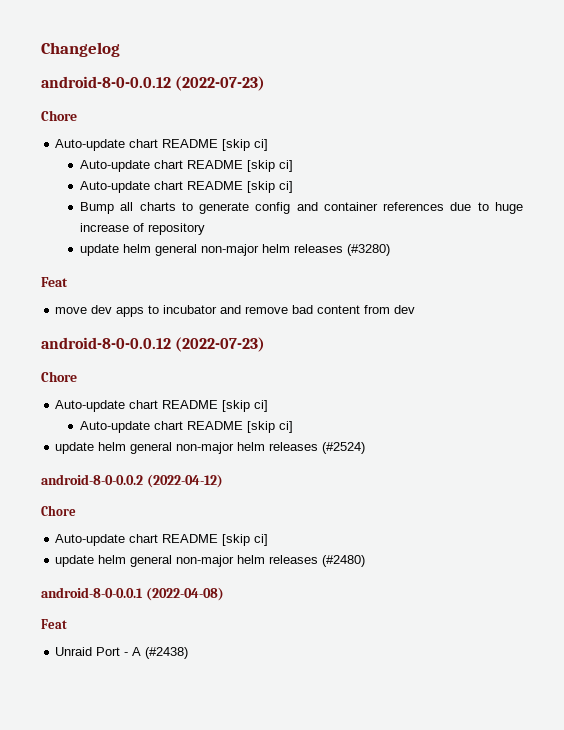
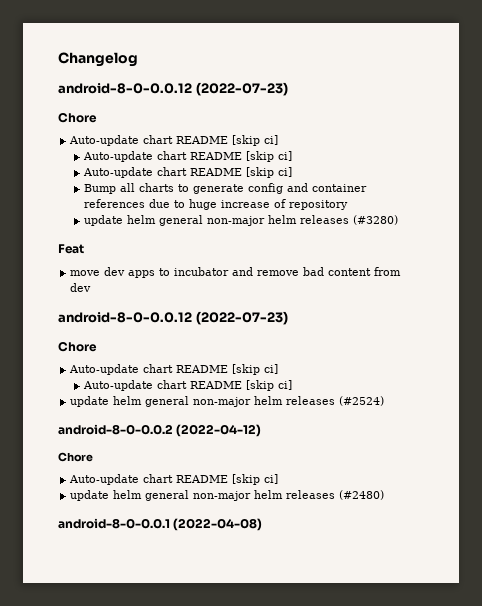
[41,619,67,629] [55,647,189,659] // Feat // Unraid Port - A (#2438) -> (263, 524) none

